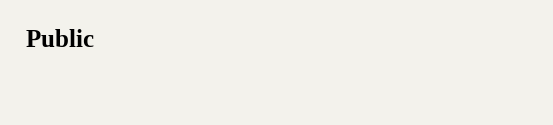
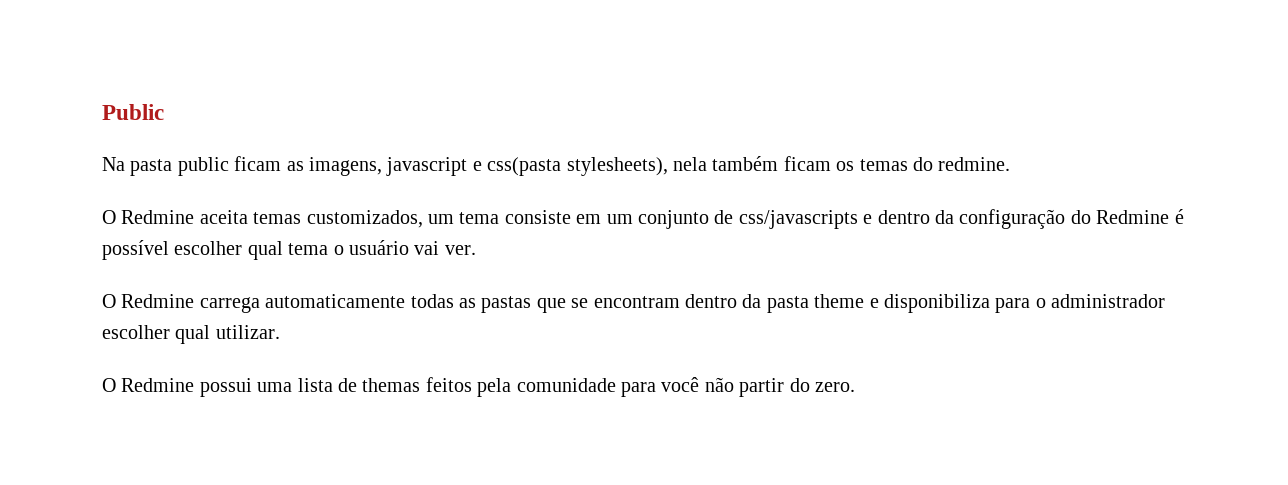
(94, 38) none -> [102,156,1011,176] [102,209,1184,229] [102,240,476,260] [102,294,1166,313] [102,325,280,344] [102,377,855,397] // Na pasta public ficam as imagens, javascript e css(pasta stylesheets), nela também ficam os temas do redmine. // O Redmine aceita temas customizados, um tema consiste em um conjunto de css/javascripts e dentro da configuração do Redmine é possível escolher qual tema o usuário vai ver. // O Redmine carrega automaticamente todas as pastas que se encontram dentro da pasta theme e disponibiliza para o administrador escolher qual utilizar. // O Redmine possui uma lista de themas feitos pela comunidade para você não partir do zero.

